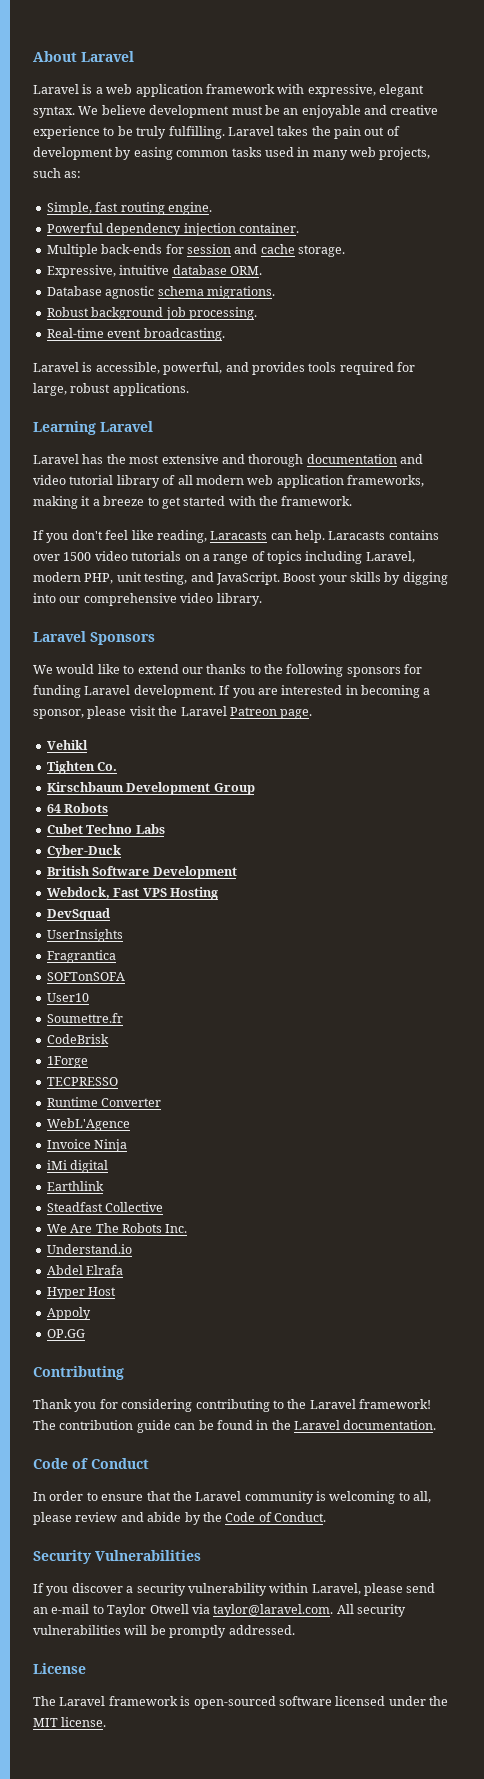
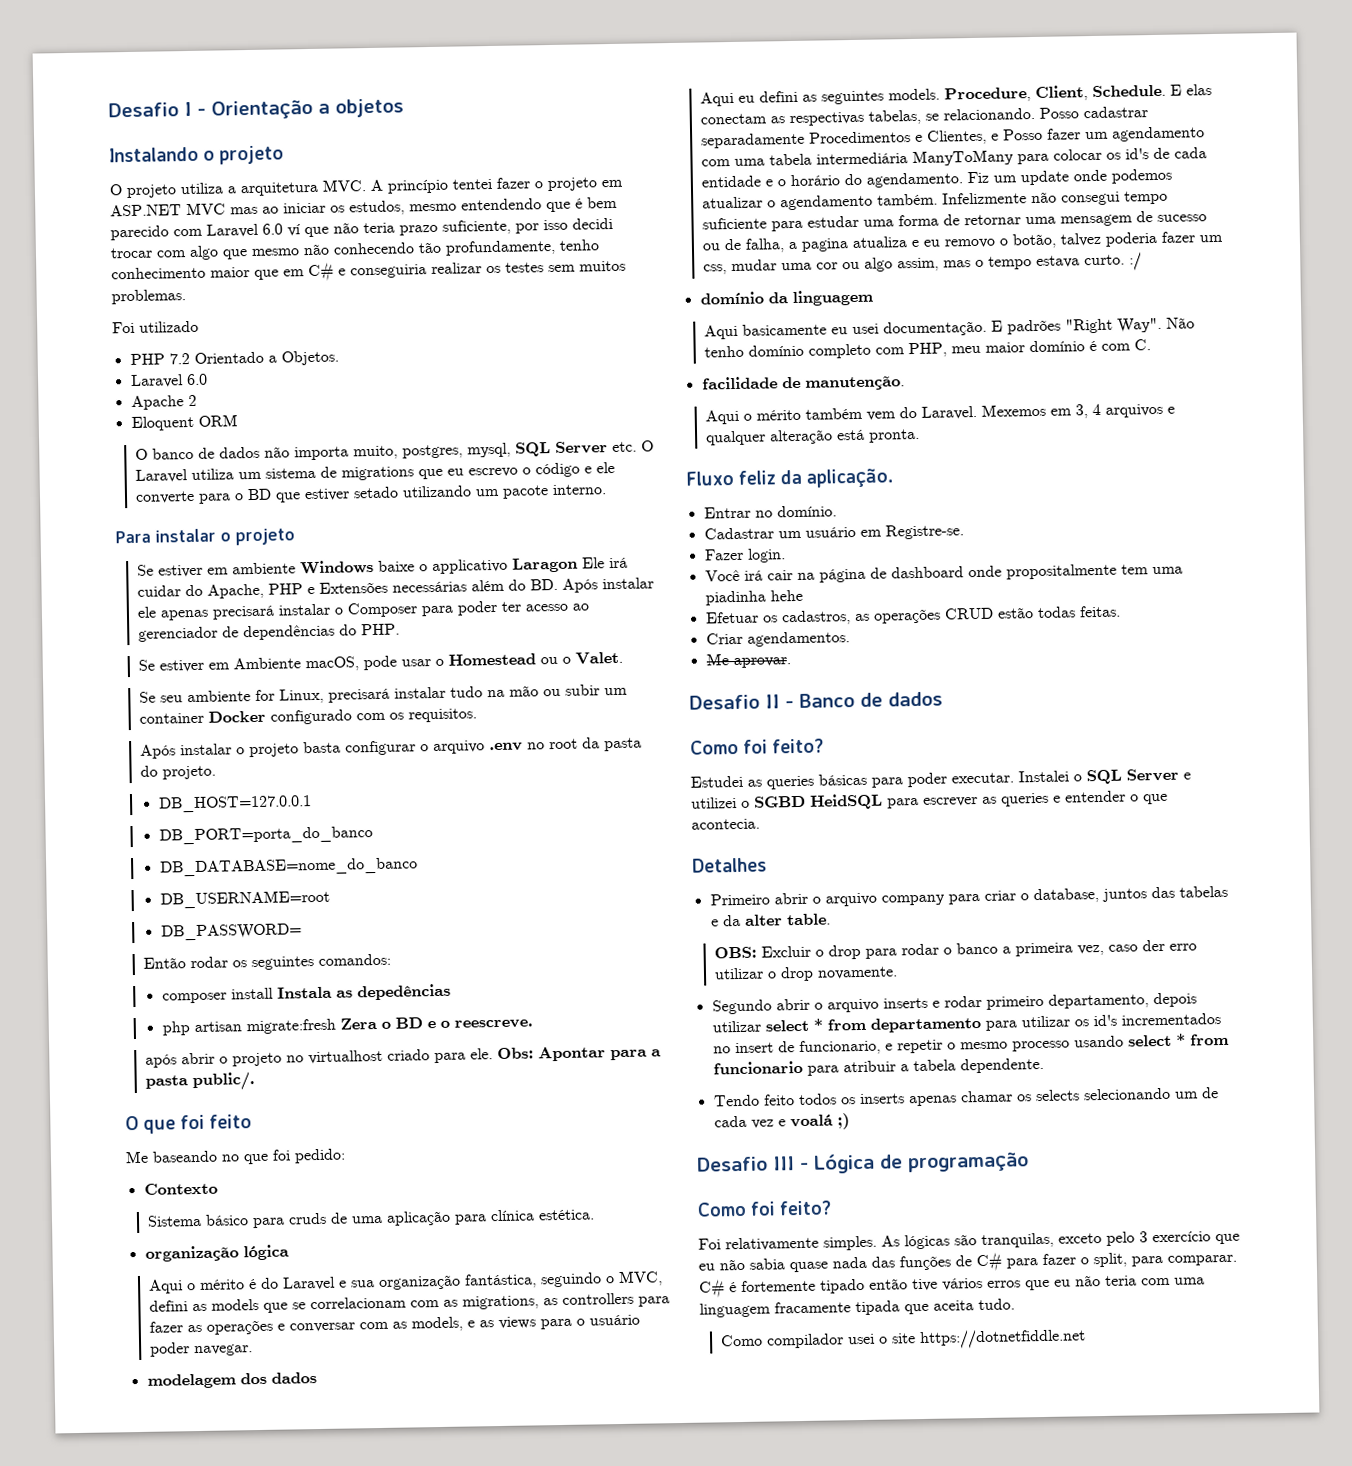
[33,51,134,62] [33,84,424,97] [33,105,439,118] [33,126,400,139] [33,147,431,160] [33,168,82,178] [46,202,212,215] [46,223,299,236] [46,244,345,257] [46,265,262,278] [46,286,275,299] [46,307,257,320] [46,328,225,341] [33,362,415,375] [33,383,189,396] [33,421,153,435] [33,454,423,467] [33,475,424,488] [33,496,353,509] [33,530,439,543] [33,551,415,564] [33,572,448,585] [33,593,262,606] [33,631,155,645] [33,664,423,677] [33,685,431,698] [33,706,313,719] [46,740,88,750] [46,761,118,774] [46,782,255,795] [46,803,109,813] [46,824,165,834] [46,845,121,858] [46,866,237,879] [46,887,218,900] [46,908,110,921] [46,929,123,942] [46,950,116,963] [46,972,125,981] [46,993,89,1002] [46,1013,123,1023] [46,1034,109,1044] [46,1056,88,1068] [46,1077,118,1086] [46,1097,162,1107] [46,1118,130,1131] [46,1139,128,1152] [46,1160,109,1173] [46,1181,104,1191] [46,1202,164,1212] [46,1223,188,1233] [46,1244,132,1254] [46,1265,124,1275] [46,1287,117,1299] [46,1307,91,1320] [46,1329,85,1338] [33,1366,124,1380] [33,1399,431,1412] [33,1420,437,1433] [33,1458,149,1469] [33,1491,432,1504] [33,1512,326,1525] [33,1550,201,1564] [33,1583,436,1596] [33,1604,406,1617] [33,1625,295,1638] [33,1663,86,1674] [33,1696,448,1709] [33,1717,107,1727] About Laravel // Laravel is a web application framework with expressive, elegant syntax. We believe development must be an enjoyable and creative experience to be truly fulfilling. Laravel takes the pain out of development by easing common tasks used in many web projects, such as: // Simple, fast routing engine. // Powerful dependency injection container. // Multiple back-ends for session and cache storage. // Expressive, intuitive database ORM. // Database agnostic schema migrations. // Robust background job processing. // Real-time event broadcasting. // Laravel is accessible, powerful, and provides tools required for large, robust applications. // Learning Laravel // Laravel has the most extensive and thorough documentation and video tutorial library of all modern web application frameworks, making it a breeze to get started with the framework. // If you don't feel like reading, Laracasts can help. Laracasts contains over 1500 video tutorials on a range of topics including Laravel, modern PHP, unit testing, and JavaScript. Boost your skills by digging into our comprehensive video library. // Laravel Sponsors // We would like to extend our thanks to the following sponsors for funding Laravel development. If you are interested in becoming a sponsor, please visit the Laravel Patreon page. // Vehikl // Tighten Co. // Kirschbaum Development Group // 64 Robots // Cubet Techno Labs // Cyber-Duck // British Software Development // Webdock, Fast VPS Hosting // DevSquad // UserInsights // Fragrantica // SOFTonSOFA // User10 // Soumettre.fr // CodeBrisk // 1Forge // TECPRESSO // Runtime Converter // WebL'Agence // Invoice Ninja // iMi digital // Earthlink // Steadfast Collective // We Are The Robots Inc. // Understand.io // Abdel Elrafa // Hyper Host // Appoly // OP.GG // Contributing // Thank you for considering contributing to the Laravel framework! The contribution guide can be found in the Laravel documentation. // Code of Conduct // In order to ensure that the Laravel community is welcoming to all, please review and abide by the Code of Conduct. // Security Vulnerabilities // If you discover a security vulnerability within Laravel, please send an e-mail to Taylor Otwell via taylor@laravel.com. All security vulnerabilities will be promptly addressed. // License // The Laravel framework is open-sourced software licensed under the MIT license. -> [108,98,404,120] [109,145,285,165] [109,177,623,199] [110,196,618,217] [110,217,613,241] [110,239,599,260] [111,260,626,283] [111,289,186,305] [112,320,199,334] [129,350,339,366] [129,373,208,389] [130,394,197,410] [130,414,238,431] [135,440,655,461] [135,461,616,483] [135,484,608,504] [115,528,295,546] [137,557,629,578] [137,577,655,599] [137,600,590,621] [138,623,401,642] [138,651,624,673] [139,684,629,704] [139,708,478,725] [140,737,643,759] [140,765,217,780] [157,795,312,813] [158,826,373,845] [159,857,418,877] [159,889,330,909] [160,923,302,941] [143,953,392,971] [161,983,451,1004] [161,1017,533,1036] [145,1046,662,1068] [145,1072,256,1092] [125,1114,253,1134] [125,1148,346,1165] [143,1182,218,1195] [147,1209,596,1229] [144,1244,289,1262] [148,1270,664,1294] [149,1292,671,1313] [149,1314,641,1335] [150,1342,254,1357] [146,1372,317,1389] [700,84,1213,107] [700,106,1149,127] [701,126,1206,149] [701,147,1208,167] [701,168,1173,188] [702,190,1169,211] [702,211,1208,232] [702,231,1224,253] [703,252,1143,275] [699,289,873,307] [704,317,1196,340] [704,339,1152,359] [701,376,905,391] [705,403,1176,425] [706,428,921,446] [685,468,894,488] [703,505,837,519] [703,524,964,540] [703,548,786,563] [704,563,1183,583] [704,589,803,606] [705,605,1121,626] [705,631,850,647] [705,653,791,669] [689,691,943,710] [690,738,825,755] [690,768,1191,790] [691,790,1168,810] [691,818,760,830] [692,857,767,873] [709,885,1228,907] [710,913,831,927] [714,939,1198,960] [714,966,899,982] [711,992,1197,1015] [711,1013,1221,1033] [712,1033,1229,1056] [712,1057,1044,1076] [713,1087,1219,1107] [713,1113,850,1130] [697,1152,1029,1174] [697,1200,833,1217] [698,1230,1240,1252] [698,1251,1237,1273] [699,1275,1205,1299] [699,1298,1015,1318] [720,1328,1087,1350] Desafio I - Orientação a objetos // Instalando o projeto // O projeto utiliza a arquitetura MVC. A princípio tentei fazer o projeto em ASP.NET MVC mas ao iniciar os estudos, mesmo entendendo que é bem parecido com Laravel 6.0 ví que não teria prazo suficiente, por isso decidi trocar com algo que mesmo não conhecendo tão profundamente, tenho conhecimento maior que em C# e conseguiria realizar os testes sem muitos problemas. // Foi utilizado // PHP 7.2 Orientado a Objetos. // Laravel 6.0 // Apache 2 // Eloquent ORM // O banco de dados não importa muito, postgres, mysql, SQL Server etc. O Laravel utiliza um sistema de migrations que eu escrevo o código e ele converte para o BD que estiver setado utilizando um pacote interno. // Para instalar o projeto // Se estiver em ambiente Windows baixe o applicativo Laragon Ele irá cuidar do Apache, PHP e Extensões necessárias além do BD. Após instalar ele apenas precisará instalar o Composer para poder ter acesso ao gerenciador de dependências do PHP. // Se estiver em Ambiente macOS, pode usar o Homestead ou o Valet. // Se seu ambiente for Linux, precisará instalar tudo na mão ou subir um container Docker configurado com os requisitos. // Após instalar o projeto basta configurar o arquivo .env no root da pasta do projeto. // DB_HOST=127.0.0.1 // DB_PORT=porta_do_banco // DB_DATABASE=nome_do_banco // DB_USERNAME=root // DB_PASSWORD= // Então rodar os seguintes comandos: // composer install Instala as depedências // php artisan migrate:fresh Zera o BD e o reescreve. // após abrir o projeto no virtualhost criado para ele. Obs: Apontar para a pasta public/. // O que foi feito // Me baseando no que foi pedido: // Contexto // Sistema básico para cruds de uma aplicação para clínica estética. // organização lógica // Aqui o mérito é do Laravel e sua organização fantástica, seguindo o MVC, defini as models que se correlacionam com as migrations, as controllers para fazer as operações e conversar com as models, e as views para o usuário poder navegar. // modelagem dos dados // Aqui eu defini as seguintes models. Procedure, Client, Schedule. E elas conectam as respectivas tabelas, se relacionando. Posso cadastrar separadamente Procedimentos e Clientes, e Posso fazer um agendamento com uma tabela intermediária ManyToMany para colocar os id's de cada entidade e o horário do agendamento. Fiz um update onde podemos atualizar o agendamento também. Infelizmente não consegui tempo suficiente para estudar uma forma de retornar uma mensagem de sucesso ou de falha, a pagina atualiza e eu removo o botão, talvez poderia fazer um css, mudar uma cor ou algo assim, mas o tempo estava curto. :/ // domínio da linguagem // Aqui basicamente eu usei documentação. E padrões "Right Way". Não tenho domínio completo com PHP, meu maior domínio é com C. // facilidade de manutenção. // Aqui o mérito também vem do Laravel. Mexemos em 3, 4 arquivos e qualquer alteração está pronta. // Fluxo feliz da aplicação. // Entrar no domínio. // Cadastrar um usuário em Registre-se. // Fazer login. // Você irá cair na página de dashboard onde propositalmente tem uma piadinha hehe // Efetuar os cadastros, as operações CRUD estão todas feitas. // Criar agendamentos. // Me aprovar. // Desafio II - Banco de dados // Como foi feito? // Estudei as queries básicas para poder executar. Instalei o SQL Server e utilizei o SGBD HeidSQL para escrever as queries e entender o que acontecia. // Detalhes // Primeiro abrir o arquivo company para criar o database, juntos das tabelas e da alter table. // OBS: Excluir o drop para rodar o banco a primeira vez, caso der erro utilizar o drop novamente. // Segundo abrir o arquivo inserts e rodar primeiro departamento, depois utilizar select * from departamento para utilizar os id's incrementados no insert de funcionario, e repetir o mesmo processo usando select * from funcionario para atribuir a tabela dependente. // Tendo feito todos os inserts apenas chamar os selects selecionando um de cada vez e voalá ;) // Desafio III - Lógica de programação // Como foi feito? // Foi relativamente simples. As lógicas são tranquilas, exceto pelo 3 exercício que eu não sabia quase nada das funções de C# para fazer o split, para comparar. C# é fortemente tipado então tive vários erros que eu não teria com uma linguagem fracamente tipada que aceita tudo. // Como compilador usei o site https://dotnetfiddle.net

